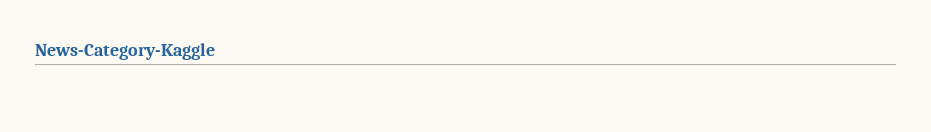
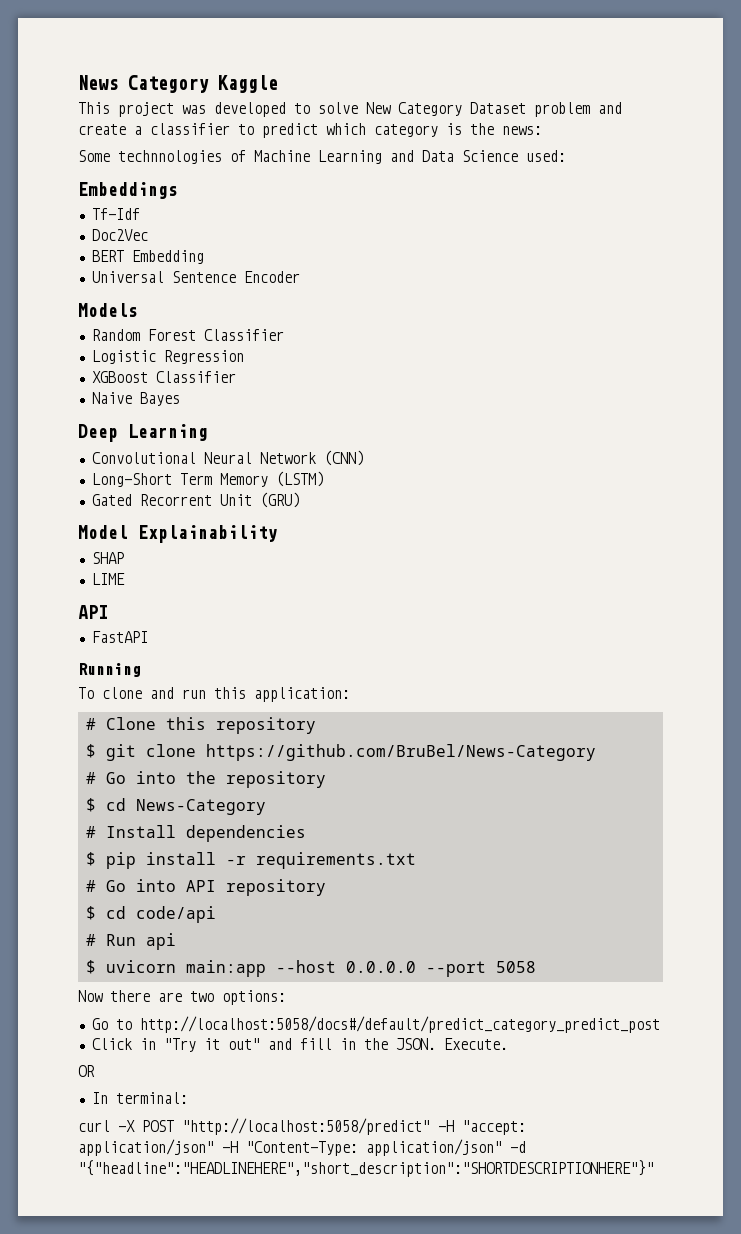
[35,43,215,60] News-Category-Kaggle -> [78,75,278,93] [78,102,622,117] [78,123,542,138] [78,150,566,164] [78,182,178,199] [91,208,140,220] [91,229,148,241] [91,250,204,264] [91,271,300,283] [78,303,138,317] [91,329,284,341] [91,350,244,364] [91,371,236,383] [91,392,180,406] [78,424,208,442] [91,450,364,466] [91,471,324,487] [91,492,300,508] [78,525,278,543] [91,552,124,564] [91,573,125,585] [78,605,108,619] [91,631,148,643] [78,663,141,677] [78,687,350,702] [85,717,316,734] [85,744,596,761] [85,771,326,788] [85,798,266,815] [85,825,306,842] [85,852,416,869] [85,879,326,896] [85,906,216,923] [85,933,176,950] [85,960,536,977] [78,990,286,1005] [91,1016,660,1033] [91,1038,508,1052] [78,1065,95,1077] [91,1092,188,1104] [78,1118,526,1135] [78,1139,526,1156] [78,1160,654,1177] News Category Kaggle // This project was developed to solve New Category Dataset problem and create a classifier to predict which category is the news: // Some technnologies of Machine Learning and Data Science used: // Embeddings // Tf-Idf // Doc2Vec // BERT Embedding // Universal Sentence Encoder // Models // Random Forest Classifier // Logistic Regression // XGBoost Classifier // Naive Bayes // Deep Learning // Convolutional Neural Network (CNN) // Long-Short Term Memory (LSTM) // Gated Recorrent Unit (GRU) // Model Explainability // SHAP // LIME // API // FastAPI // Running // To clone and run this application: // # Clone this repository // $ git clone https://github.com/BruBel/News-Category // # Go into the repository // $ cd News-Category // # Install dependencies // $ pip install -r requirements.txt // # Go into API repository // $ cd code/api // # Run api // $ uvicorn main:app --host 0.0.0.0 --port 5058 // Now there are two options: // Go to http://localhost:5058/docs#/default/predict_category_predict_post // Click in "Try it out" and fill in the JSON. Execute. // OR // In terminal: // curl -X POST "http://localhost:5058/predict" -H "accept: application/json" -H "Content-Type: application/json" -d "{"headline":"HEADLINEHERE","short_description":"SHORTDESCRIPTIONHERE"}"

